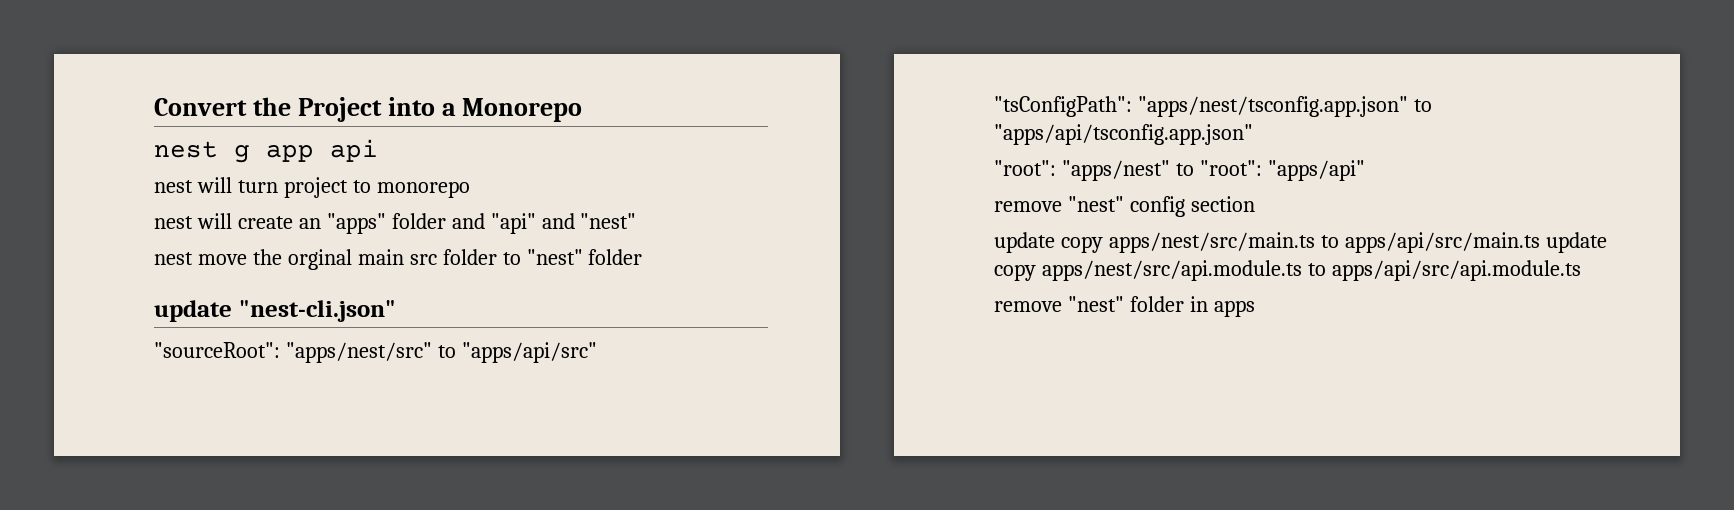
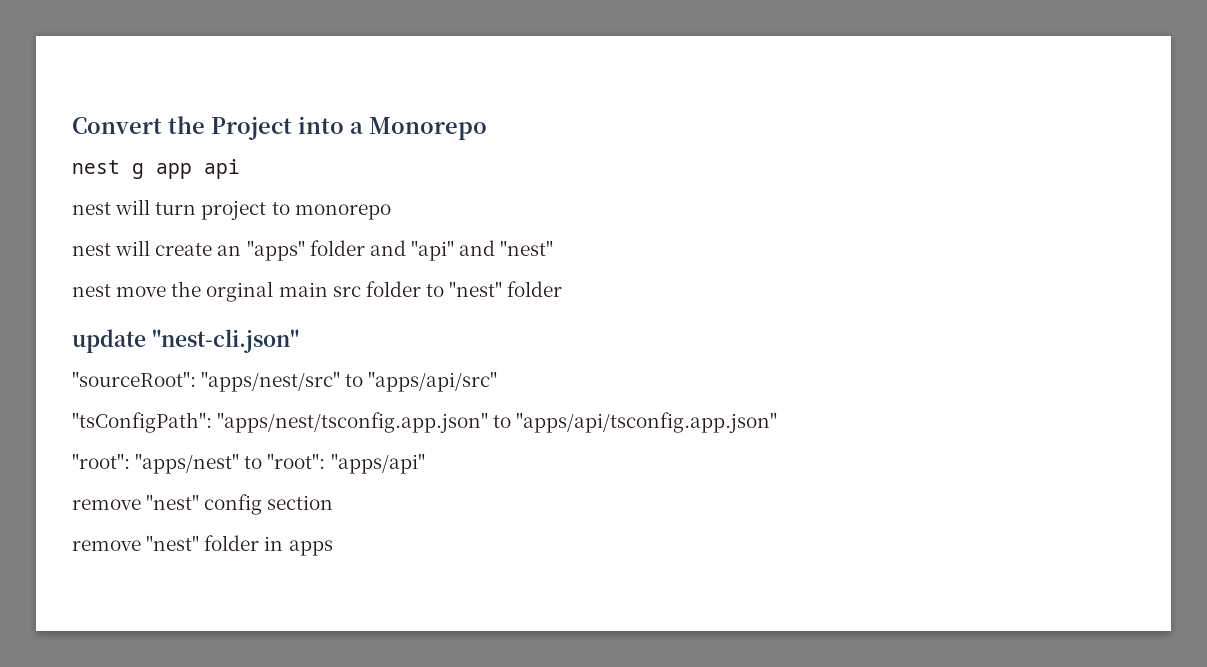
[994,232,1607,253] [994,260,1581,281] // update copy apps/nest/src/main.ts to apps/api/src/main.ts update copy apps/nest/src/api.module.ts to apps/api/src/api.module.ts -> (334, 502) none

